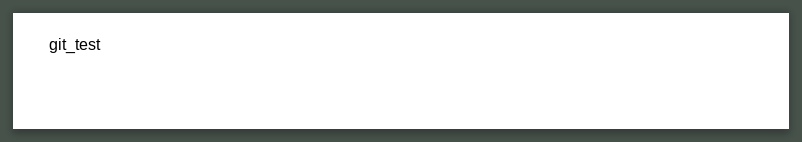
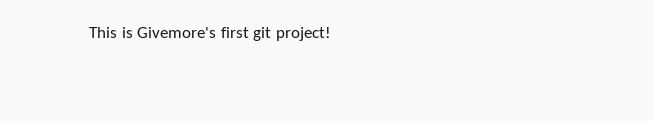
[49,38,101,54] git_test -> [89,27,331,41] This is Givemore's first git project!

